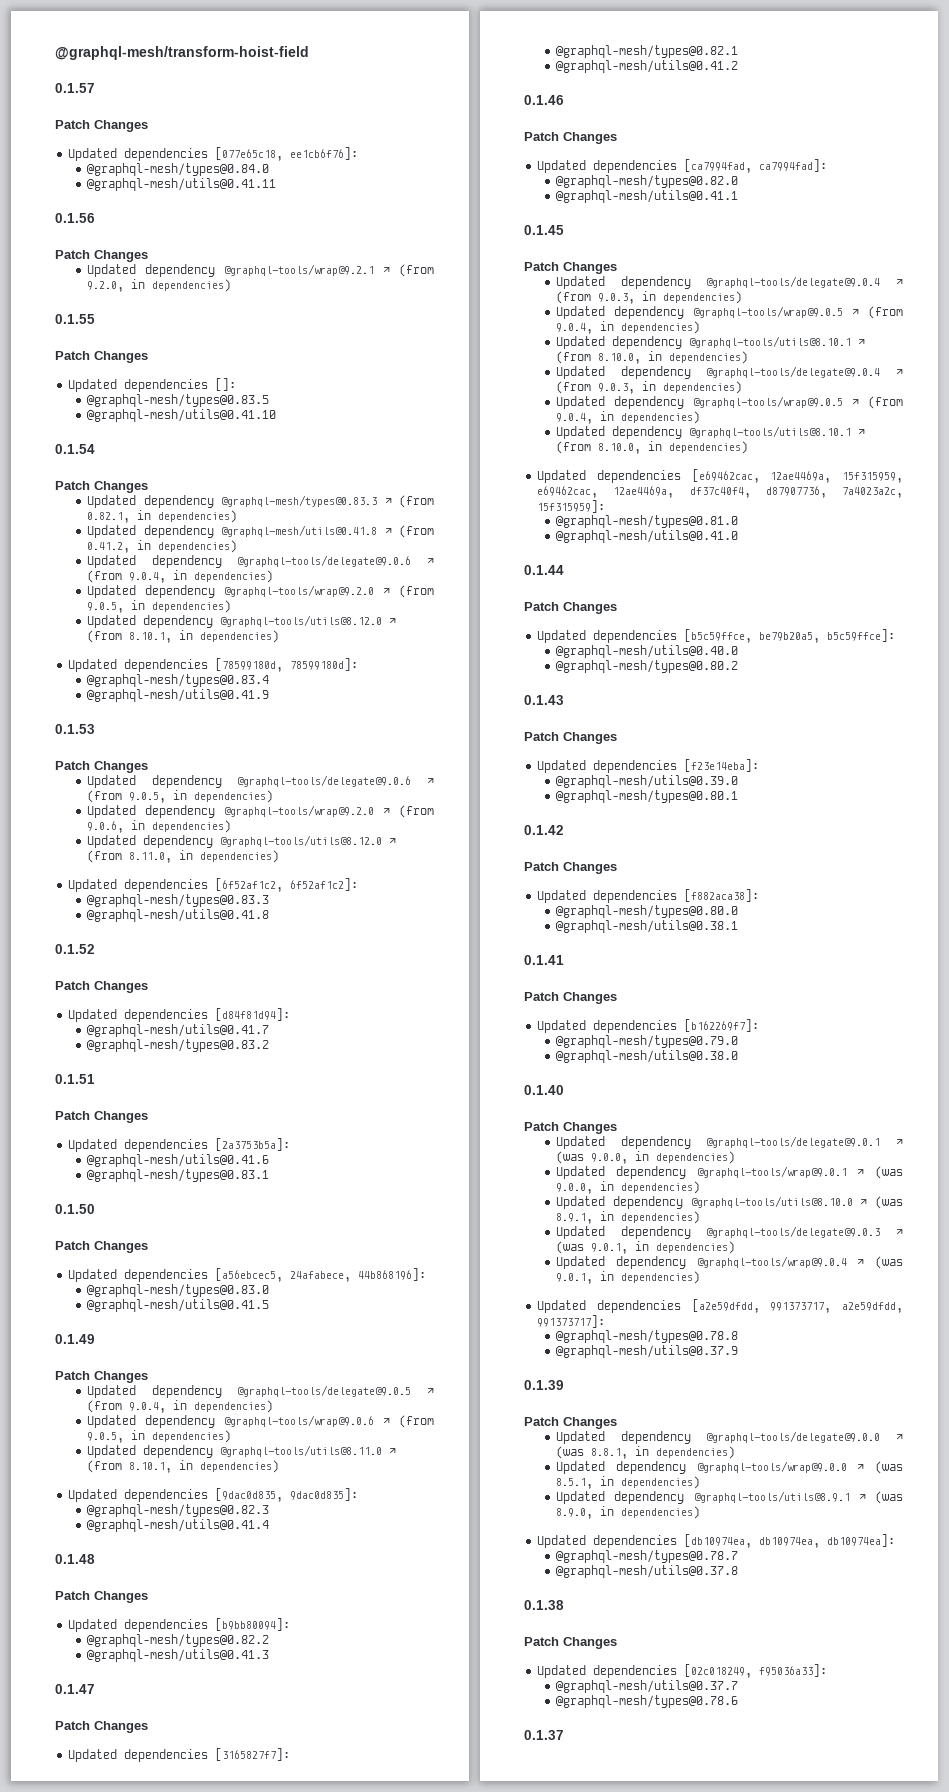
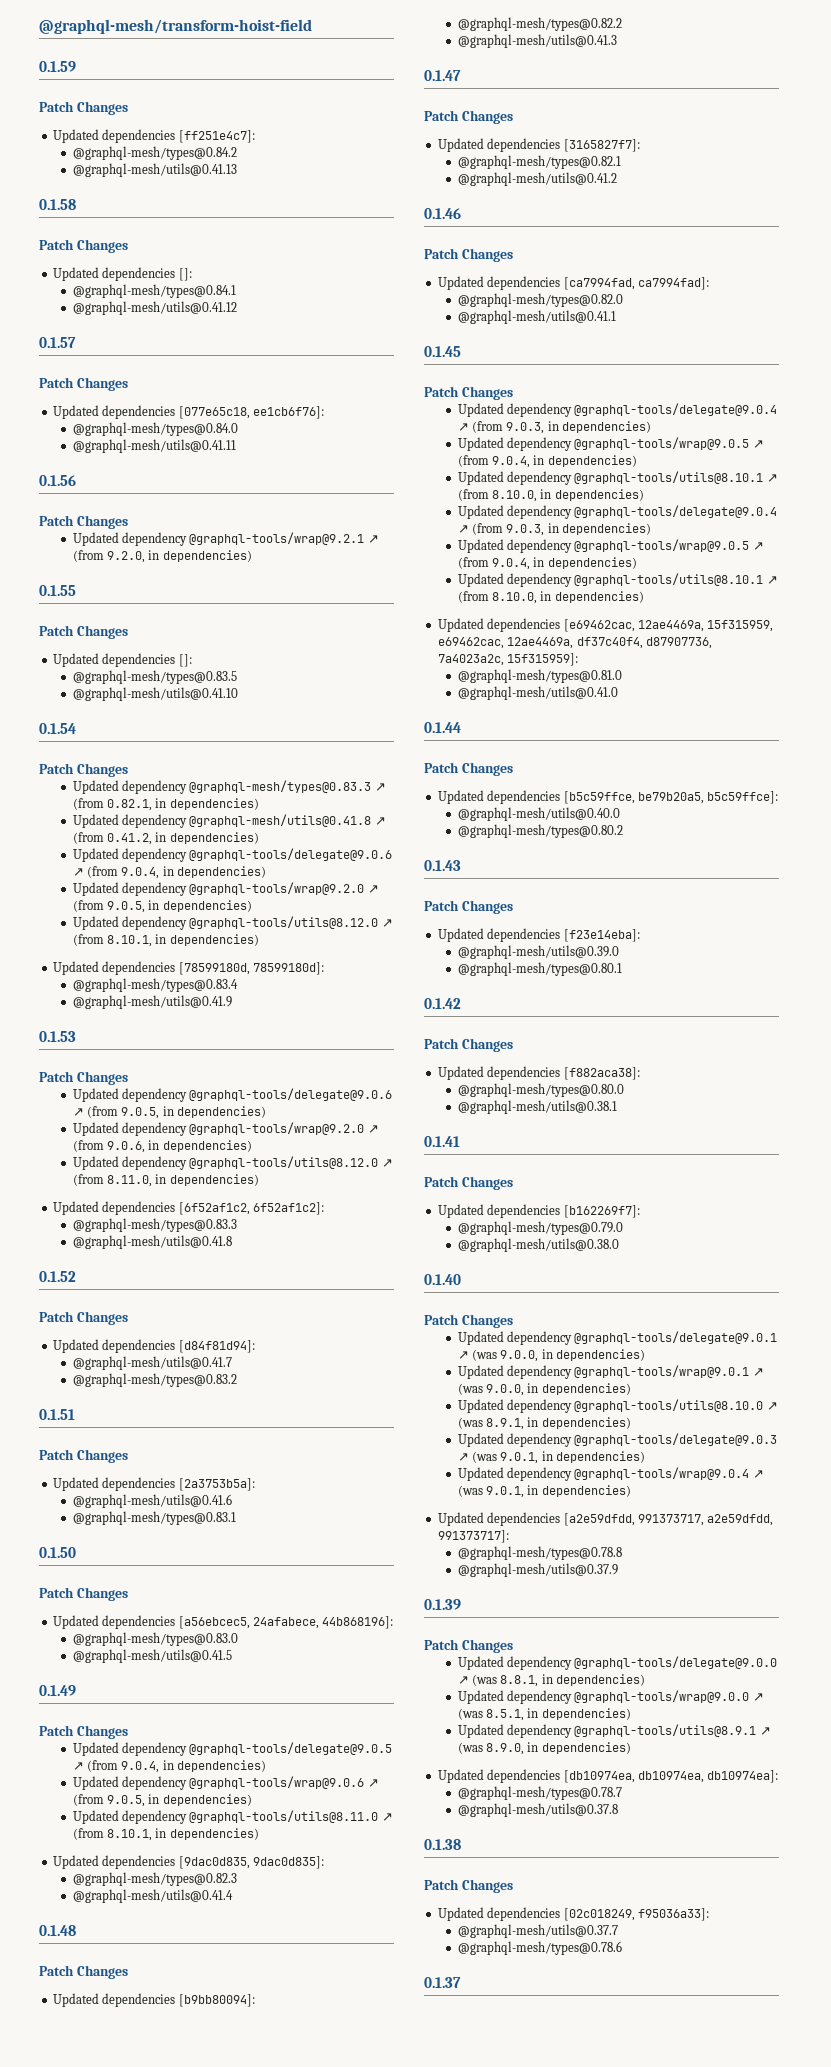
(309, 53) none -> [39,61,76,72] [39,101,128,115] [52,129,255,143] [72,146,237,160] [72,163,237,177] [39,199,76,210] [39,239,128,253] [52,267,192,281] [72,284,236,298] [72,301,237,315] // 0.1.59 // Patch Changes // Updated dependencies [ff251e4c7]: // @graphql-mesh/types@0.84.2 // @graphql-mesh/utils@0.41.13 // 0.1.58 // Patch Changes // Updated dependencies []: // @graphql-mesh/types@0.84.1 // @graphql-mesh/utils@0.41.12

